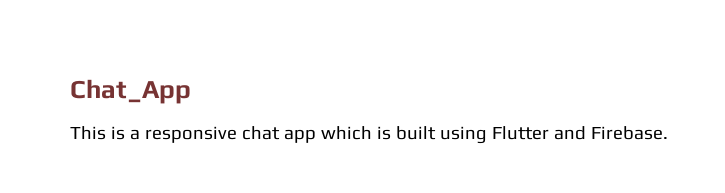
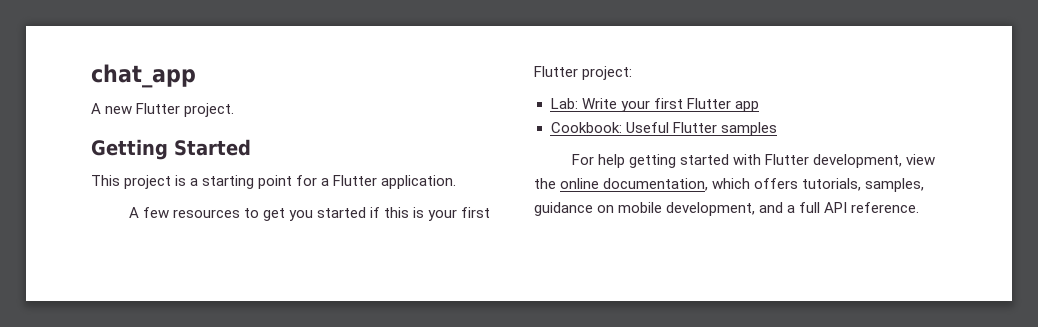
[70,79,191,104] Chat_App -> [91,64,196,88] [91,103,235,117] [91,139,251,160] chat_app // A new Flutter project. // Getting Started
(106, 133) none -> [124,175,172,189] project
[144,126,668,144] responsive chat app which is built using Flutter and Firebase. -> [202,175,457,189] [128,207,491,221] [534,66,633,80] [550,98,759,112] [550,122,777,136] [571,154,935,168] [534,178,925,192] [534,202,920,216] starting point for a Flutter application. // A few resources to get you started if this is your first Flutter project: // Lab: Write your first Flutter app // Cookbook: Useful Flutter samples // For help getting started with Flutter development, view the online documentation, which offers tutorials, samples, guidance on mobile development, and a full API reference.

